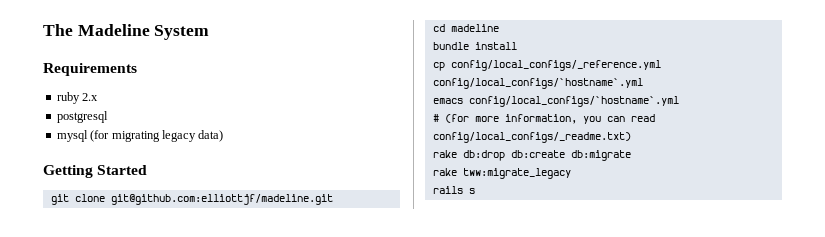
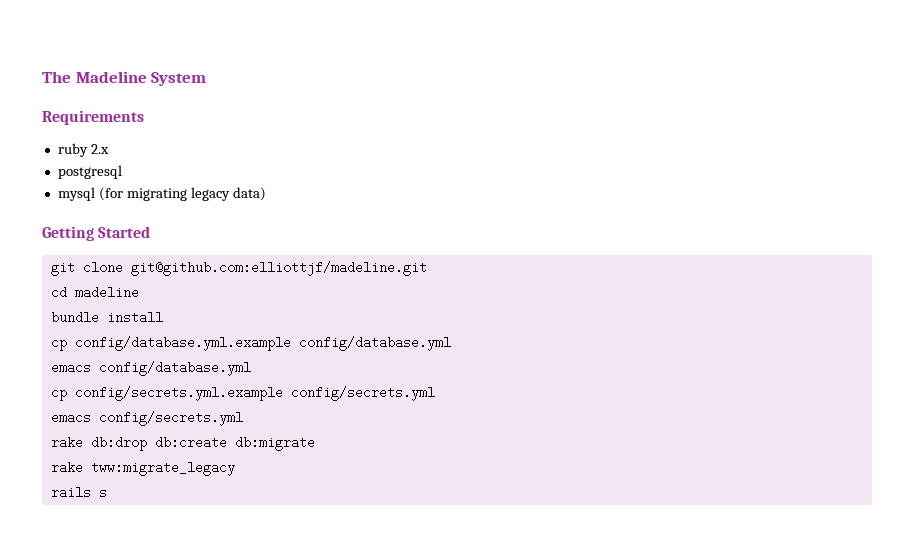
[450,60,661,71] [432,78,643,89] [432,96,679,107] [432,114,655,124] [432,132,631,143] config/local_configs/_reference.yml config/local_configs/`hostname`.yml // emacs config/local_configs/`hostname`.yml // # (for more information, you can read config/local_configs/_readme.txt) -> [74,336,451,351] [50,361,251,376] [50,386,435,401] [50,411,243,426] config/database.yml.example config/database.yml // emacs config/database.yml // cp config/secrets.yml.example config/secrets.yml // emacs config/secrets.yml

